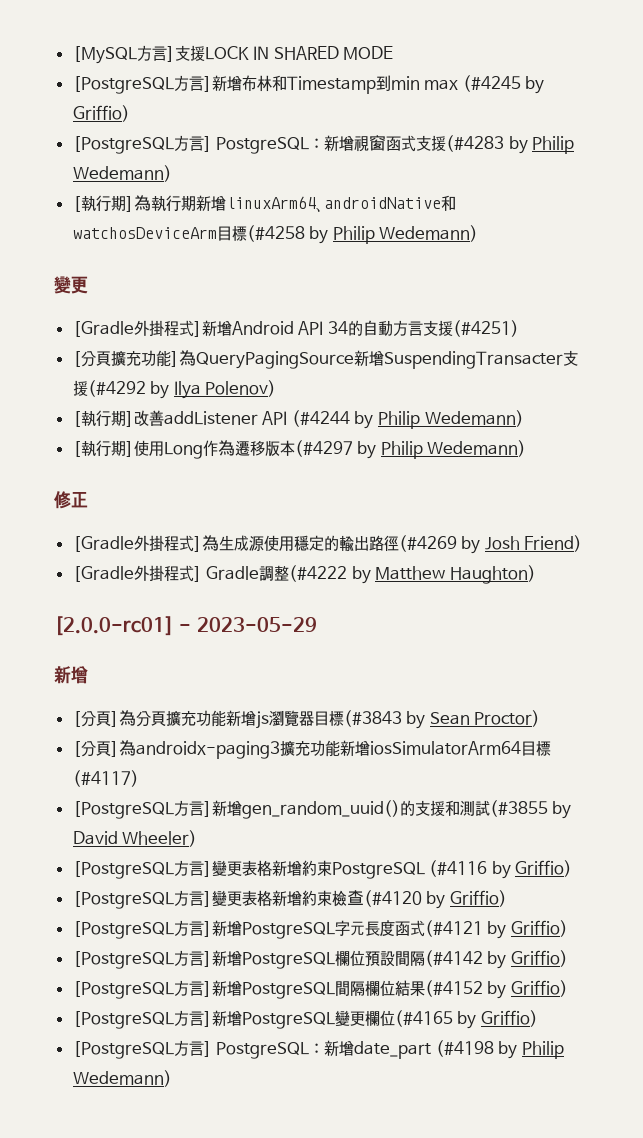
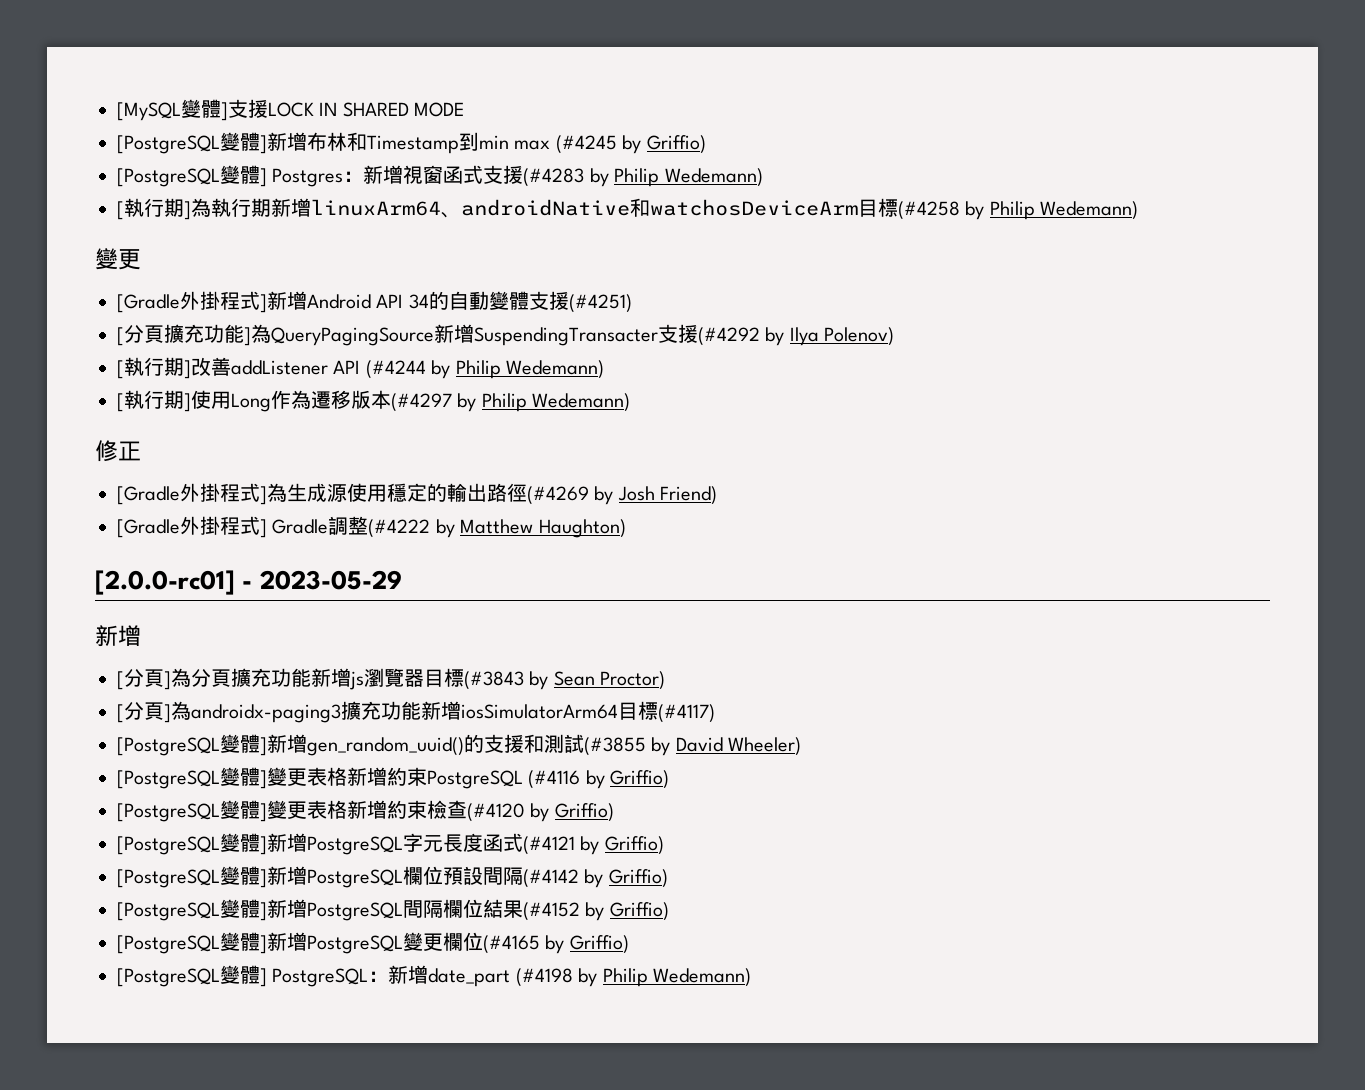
[136,45,167,61] 方言 -> [181,99,221,118] 變體
[173,75,204,91] 方言 -> [220,132,260,151] 變體
[173,135,310,154] 方言] PostgreSQL -> [220,165,344,187] 變體] Postgres
[392,320,423,336] 方言 -> [488,291,529,310] 變體
[173,800,204,816] 方言 -> [220,734,260,753] 變體
[173,860,204,876] 方言 -> [220,767,260,786] 變體
[173,890,204,906] 方言 -> [220,800,260,819] 變體
[173,920,204,936] 方言 -> [220,833,260,852] 變體
[173,950,204,966] 方言 -> [220,866,260,885] 變體
[173,980,204,996] 方言 -> [220,899,260,918] 變體
[173,1010,204,1026] 方言 -> [220,932,260,951] 變體
[173,1040,204,1056] 方言 -> [220,965,260,984] 變體

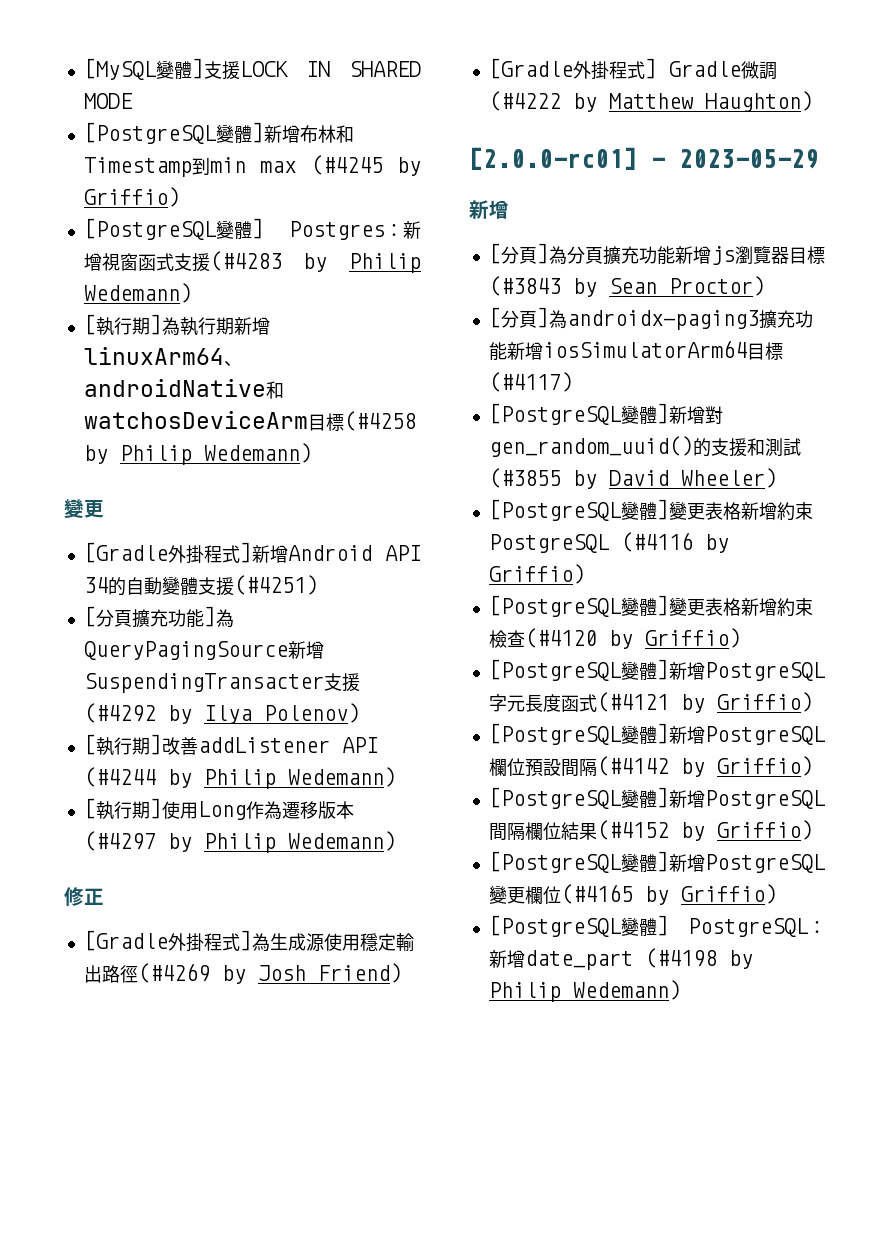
[427,483,447,502] 的 -> (396, 942) none
[328,516,369,535] 調整 -> [740,61,777,80] 微調
(307, 743) none -> [704,406,723,424] 對

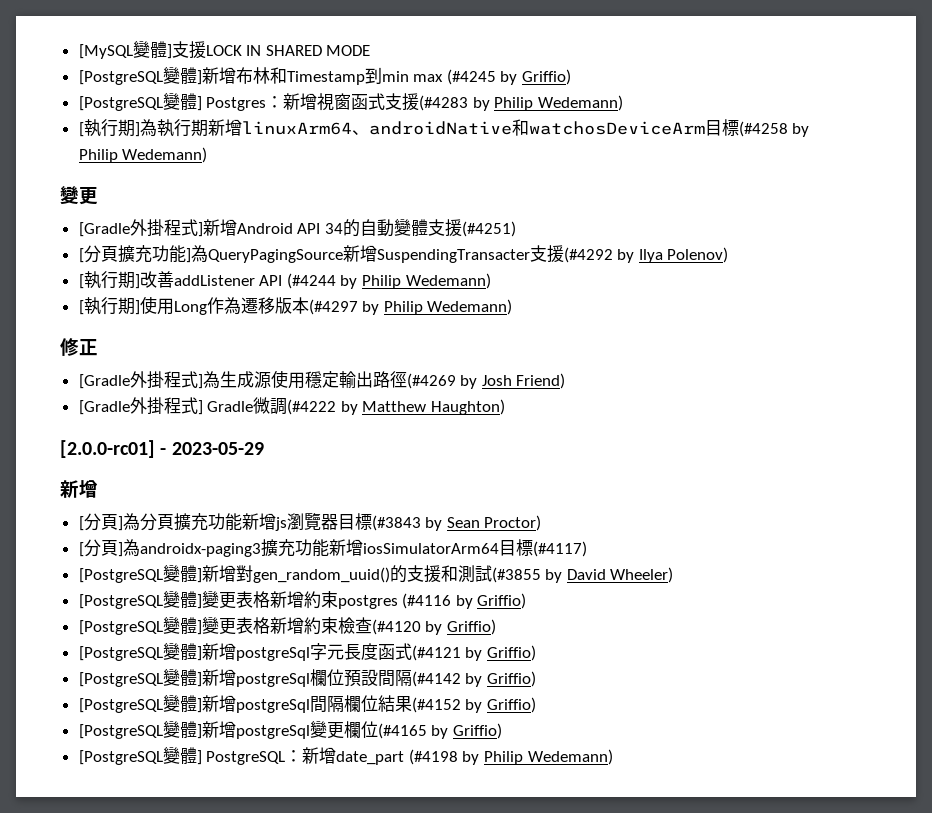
[488,534,610,553] PostgreSQL -> [337,595,398,609] postgres
[704,662,826,681] PostgreSQL -> [235,647,310,661] postgreSql
[704,726,826,745] PostgreSQL -> [235,673,310,687] postgreSql
[704,790,826,809] PostgreSQL -> [235,699,310,713] postgreSql
[704,854,826,873] PostgreSQL -> [235,725,310,739] postgreSql

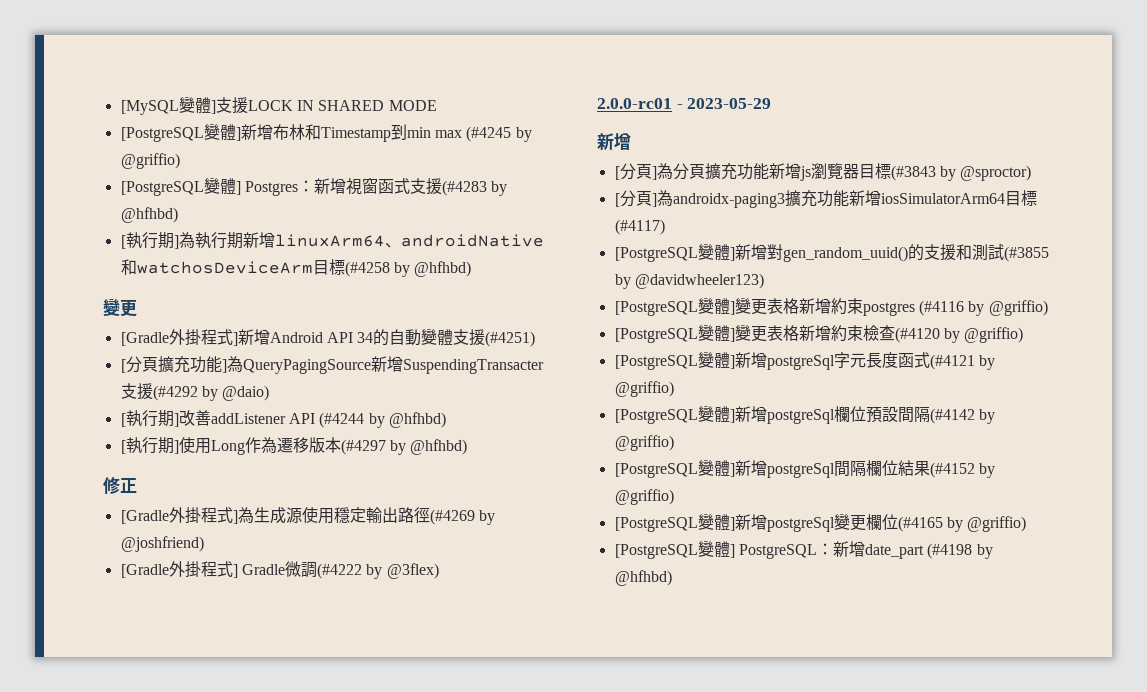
[522,69,572,85] Griffio) -> [120,153,180,169] @griffio)
[494,95,624,111] Philip Wedemann) -> [120,207,178,223] @hfhbd)
[78,147,208,163] Philip Wedemann) -> [414,261,472,277] @hfhbd)
[638,247,729,263] Ilya Polenov) -> [222,385,270,401] @daio)
[362,273,491,289] Philip Wedemann) -> [388,412,446,428] @hfhbd)
[383,299,513,315] Philip Wedemann) -> [410,439,468,455] @hfhbd)
[481,373,566,389] Josh Friend) -> [120,536,204,552] @joshfriend)
[362,399,506,415] [60,440,155,458] Matthew Haughton) // [2.0.0-rc01] -> [386,563,439,579] [597,98,672,109] @3flex) // 2.0.0-rc01
[446,515,542,531] Sean Proctor) -> [960,165,1032,181] @sproctor)
[566,567,674,583] David Wheeler) -> [634,273,764,289] @davidwheeler123)
[477,593,527,609] Griffio) -> [988,300,1048,316] @griffio)
[446,619,496,635] Griffio) -> [964,327,1024,343] @griffio)
[486,645,536,661] Griffio) -> [614,381,674,397] @griffio)
[486,671,536,687] Griffio) -> [614,435,674,451] @griffio)
[486,697,536,713] Griffio) -> [614,489,674,505] @griffio)
[452,723,502,739] Griffio) -> [967,516,1027,532] @griffio)
[484,749,613,765] Philip Wedemann) -> [614,570,672,586] @hfhbd)

